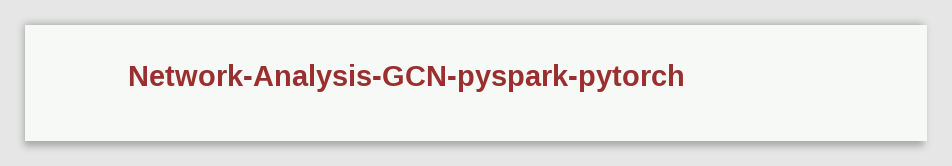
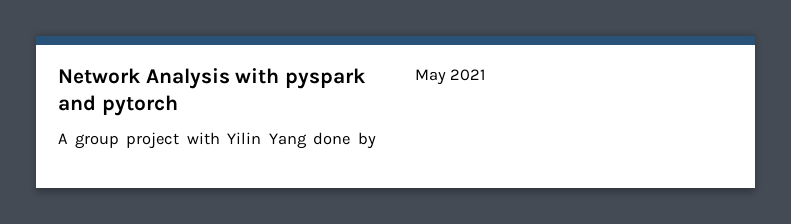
[128,64,685,92] Network-Analysis-GCN-pyspark-pytorch -> [58,68,367,89] [58,95,178,116] [58,132,376,149] [415,69,486,85] Network Analysis with pyspark and pytorch // A group project with Yilin Yang done by May 2021

